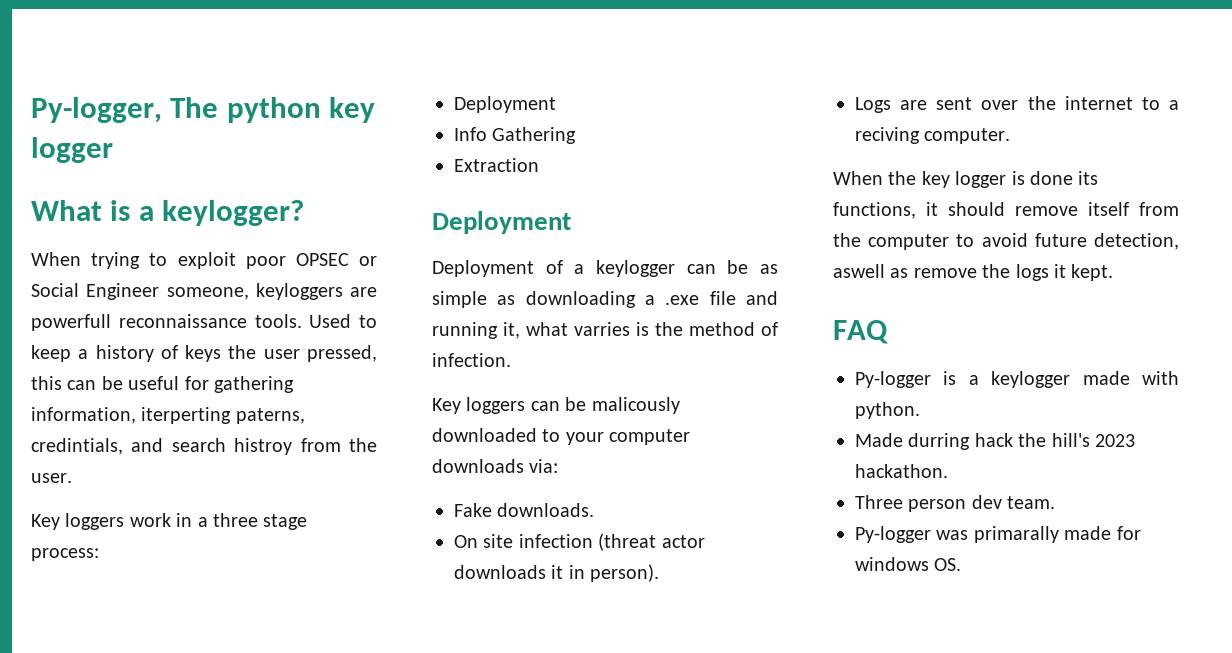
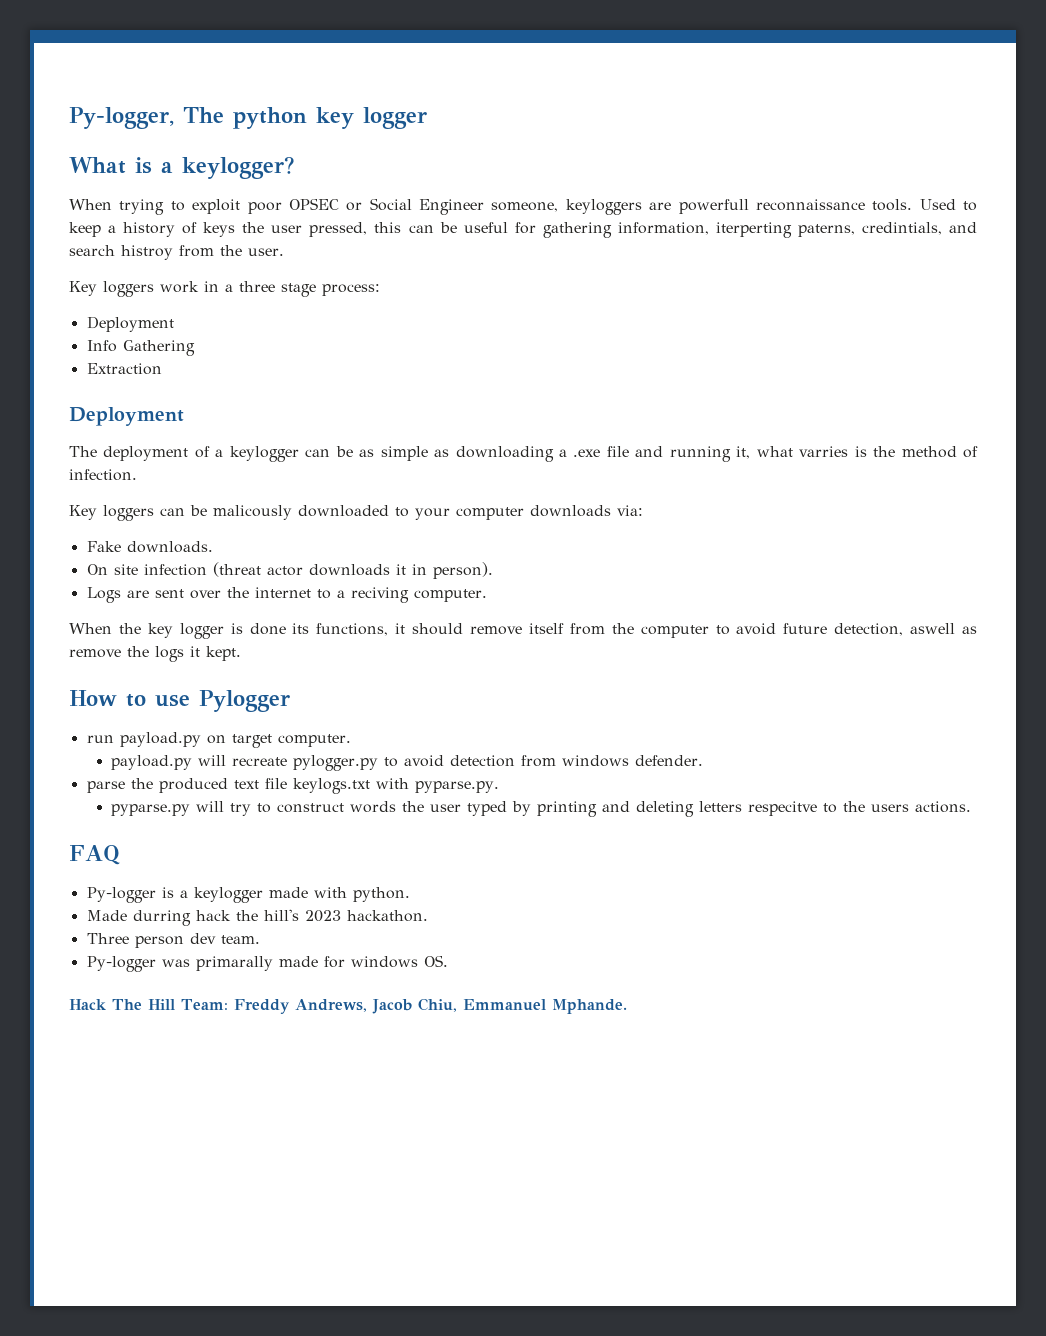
[432,260,534,277] Deployment -> [69,446,189,461] The deployment
(1114, 272) none -> [69,690,290,712] [86,732,351,748] [111,755,704,771] [86,778,499,794] [111,801,972,817] // How to use Pylogger // run payload.py on target computer. // payload.py will recreate pylogger.py to avoid detection from windows defender. // parse the produced text file keylogs.txt with pyparse.py. // pyparse.py will try to construct words the user typed by printing and deleting letters respecitve to the users actions.
(962, 564) none -> [69,998,627,1014] // Hack The Hill Team: Freddy Andrews, Jacob Chiu, Emmanuel Mphande.

